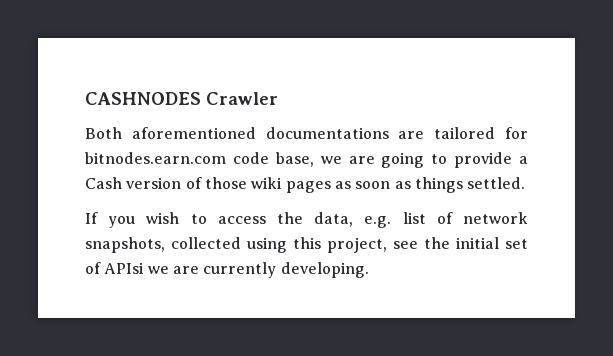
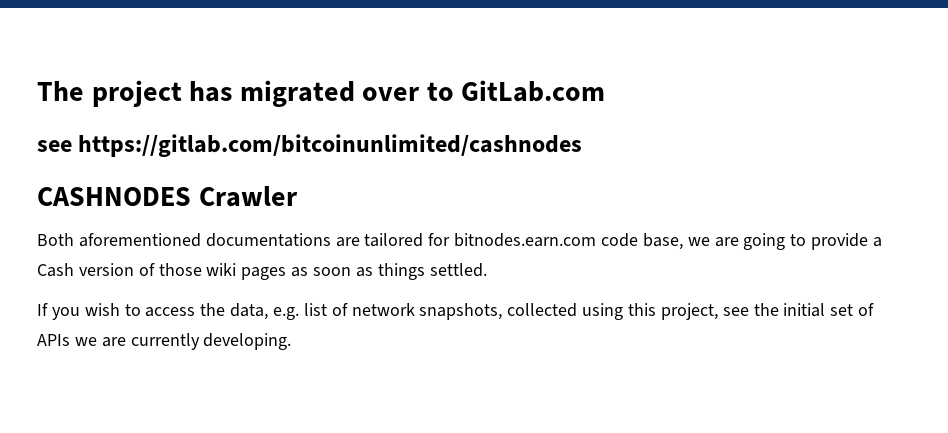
(85, 98) none -> [37,80,606,107] [37,134,583,157] The project has migrated over to GitLab.com // see https://gitlab.com/bitcoinunlimited/cashnodes //
[104,262,145,274] APIsi -> [37,334,70,346] APIs

